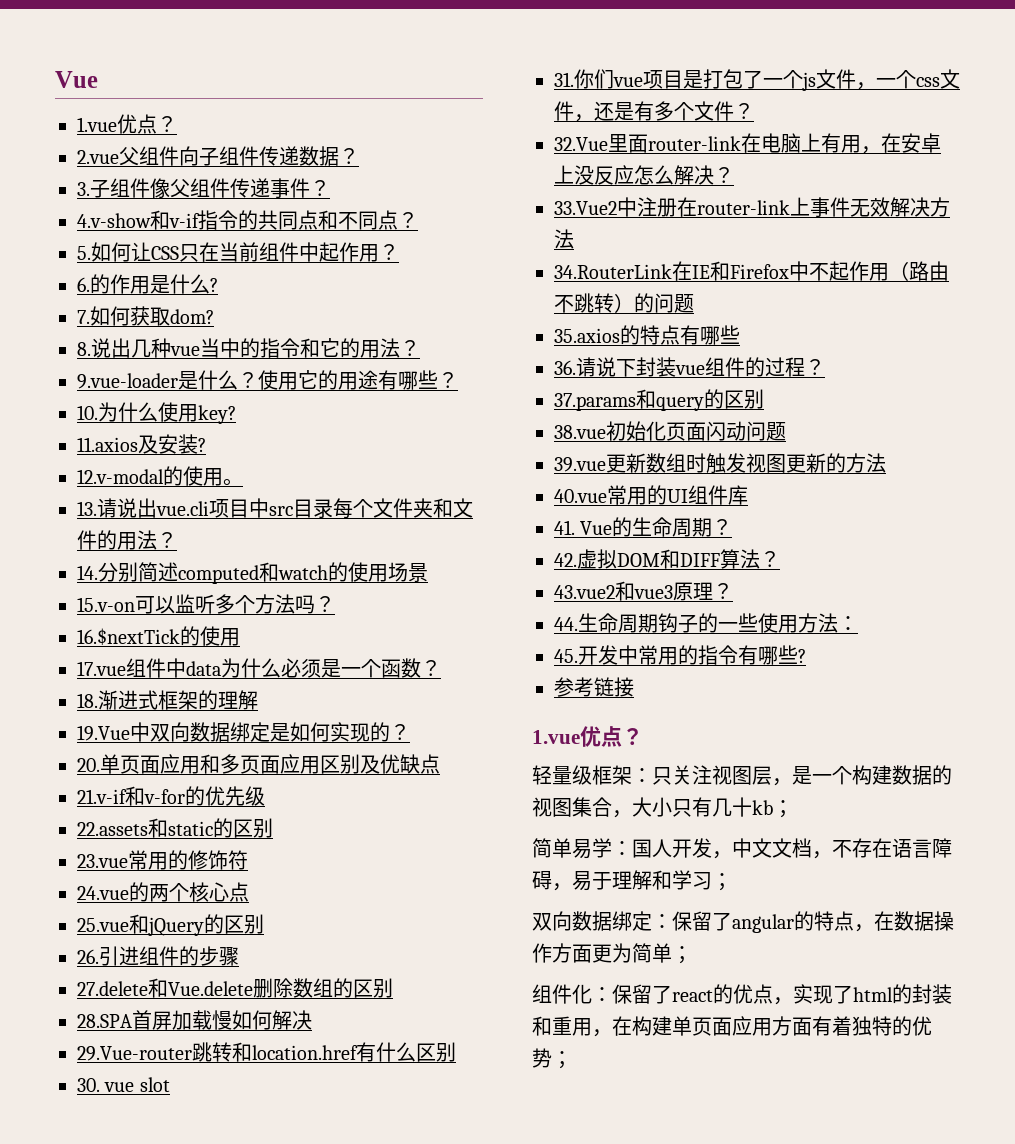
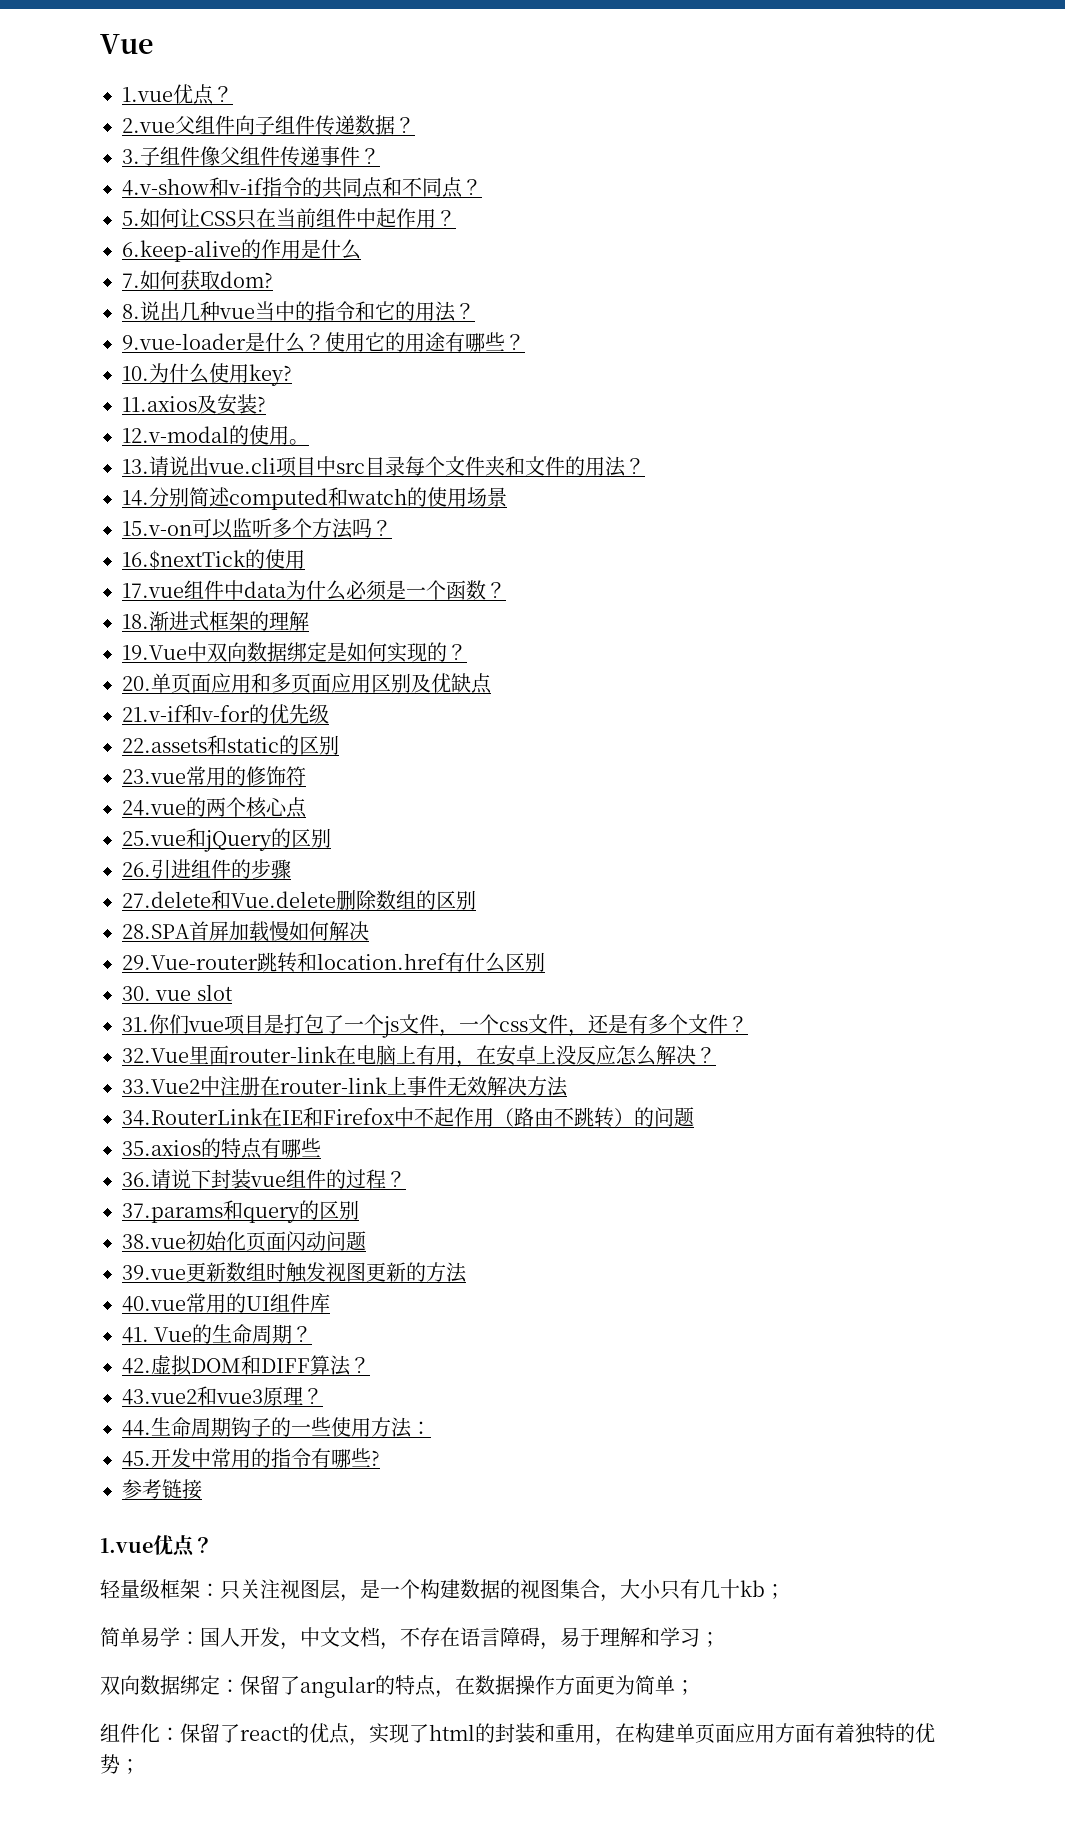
[77,277,90,292] 6. -> [122,240,241,262] 6.keep-alive
[210,278,218,292] ? -> (361, 249) none

